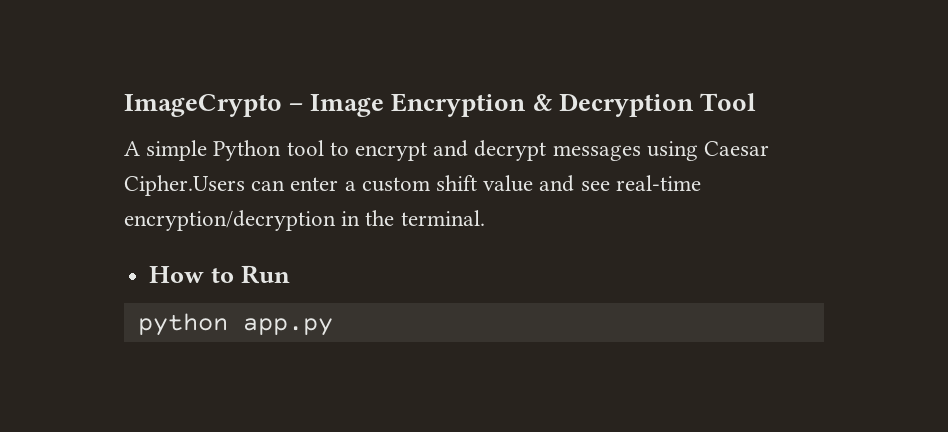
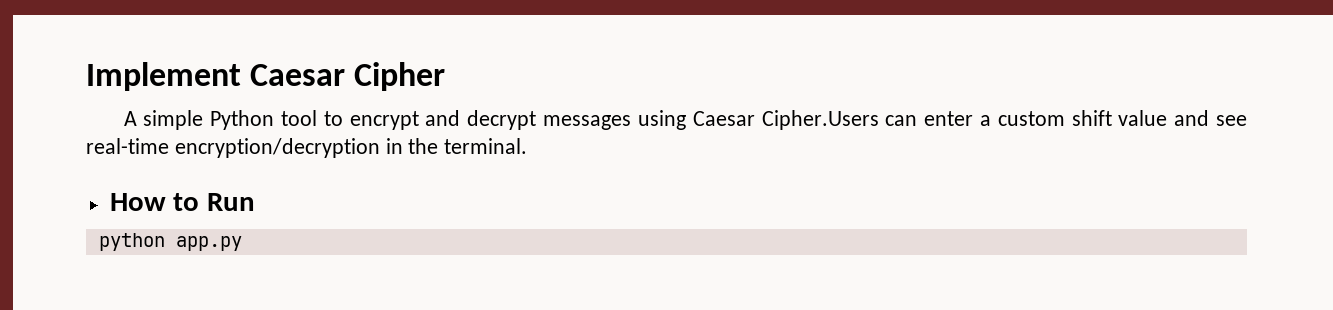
[124,93,756,117] ImageCrypto – Image Encryption & Decryption Tool -> [86,62,446,91] Implement Caesar Cipher

